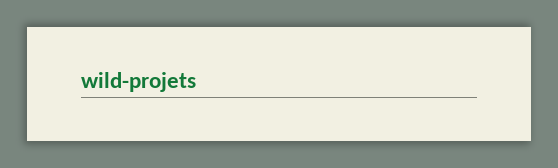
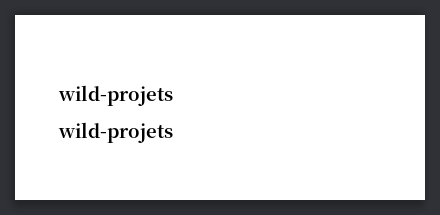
[81,72,196,92] wild-projets -> [58,85,173,106] [58,122,173,143] wild-projets // wild-projets

